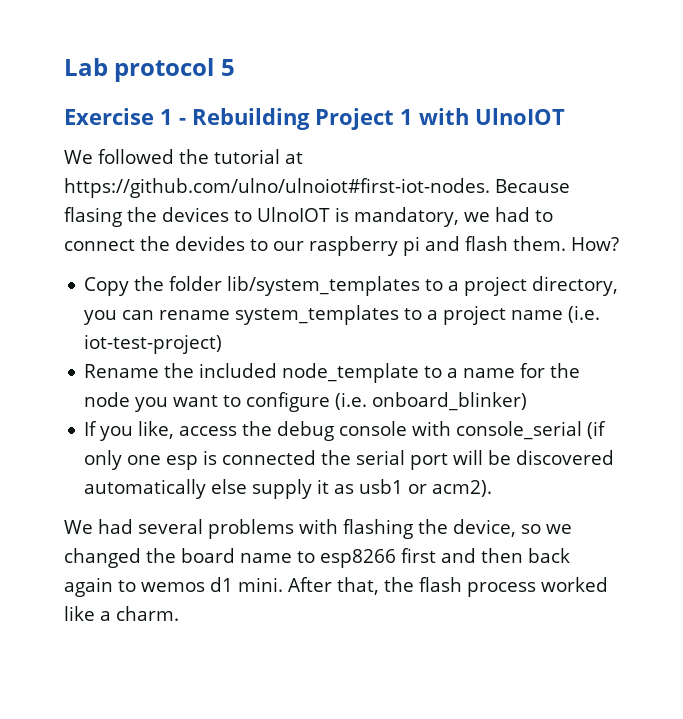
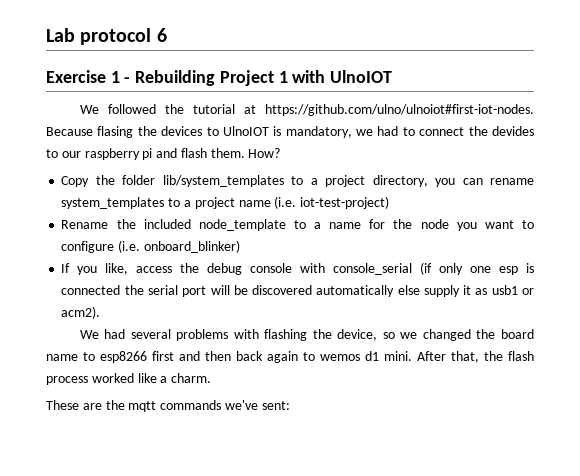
[220,59,235,76] 5 -> [156,28,167,42] 6
(179, 613) none -> [46,400,290,412] // These are the mqtt commands we've sent:

